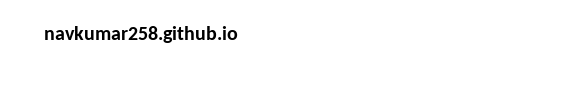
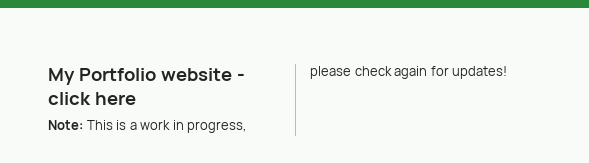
[44,26,238,43] navkumar258.github.io -> [48,68,245,85] [48,92,136,105] [48,120,247,133] [310,66,508,79] My Portfolio website - click here // Note: This is a work in progress, please check again for updates!

